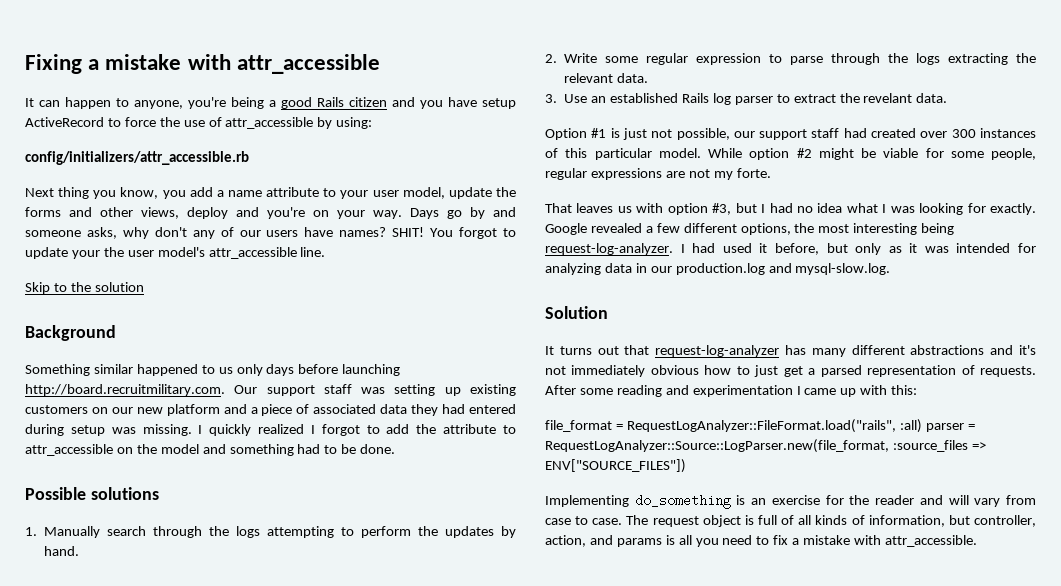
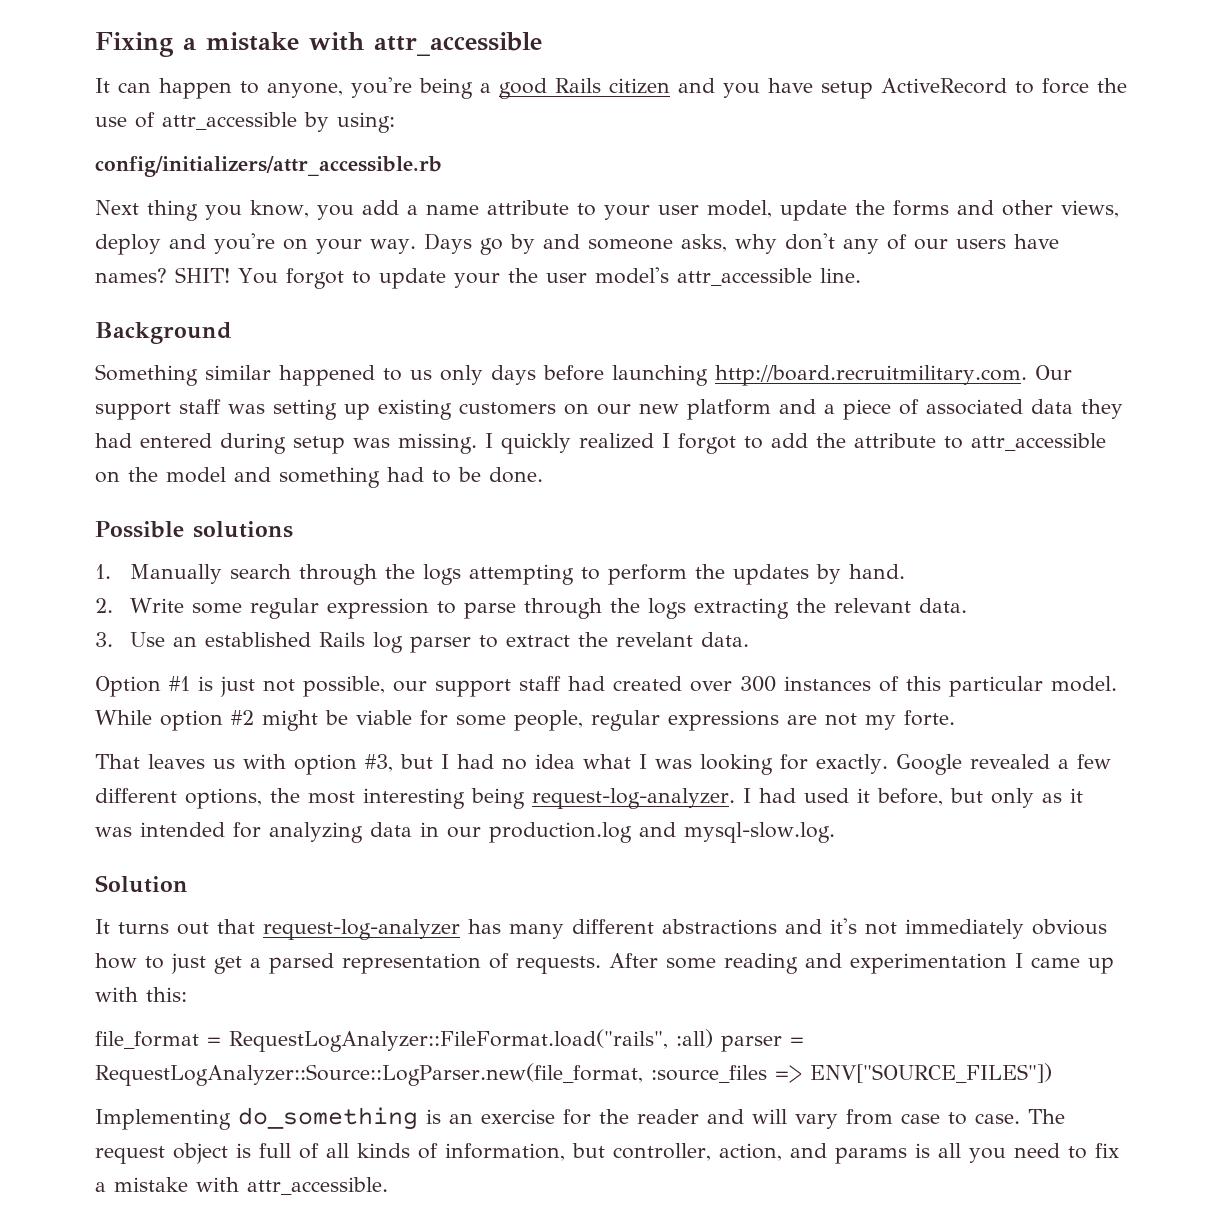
[25,282,144,294] // Skip to the solution -> (861, 275) none

